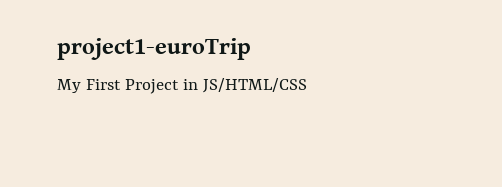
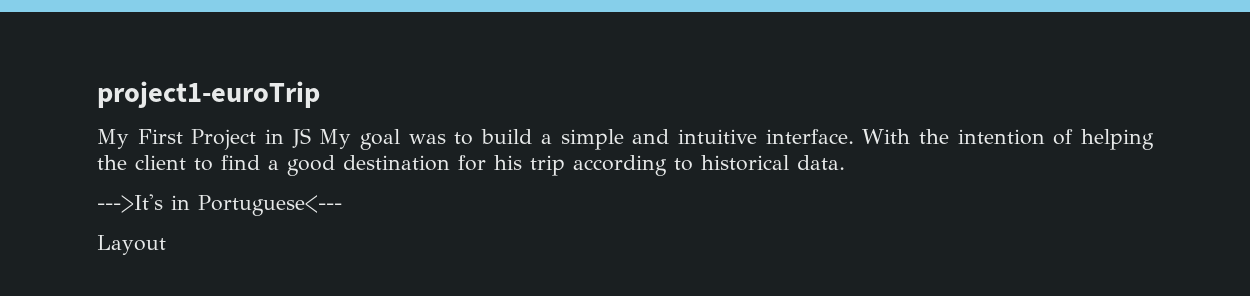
[202,78,307,93] JS/HTML/CSS -> [291,128,1155,150] [97,155,845,176] [97,194,342,216] [97,235,166,255] JS My goal was to build a simple and intuitive interface. With the intention of helping the client to find a good destination for his trip according to historical data. // --->It's in Portuguese<--- // Layout

